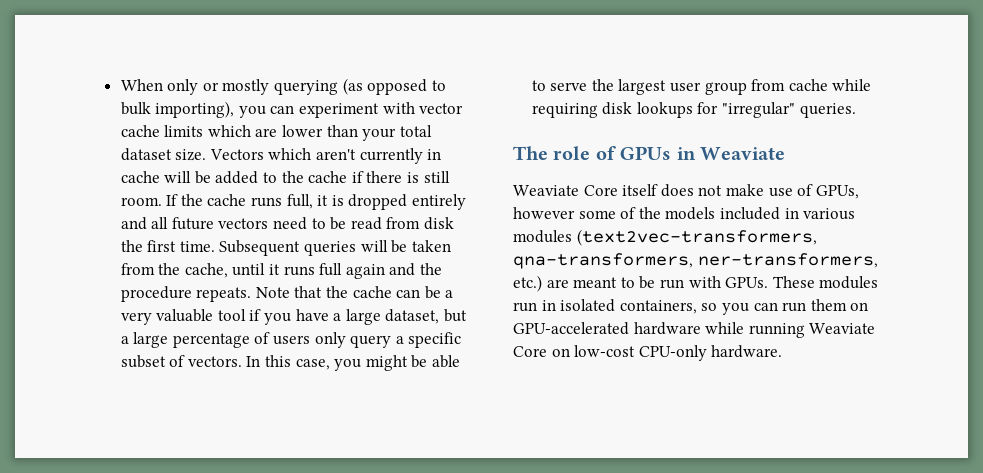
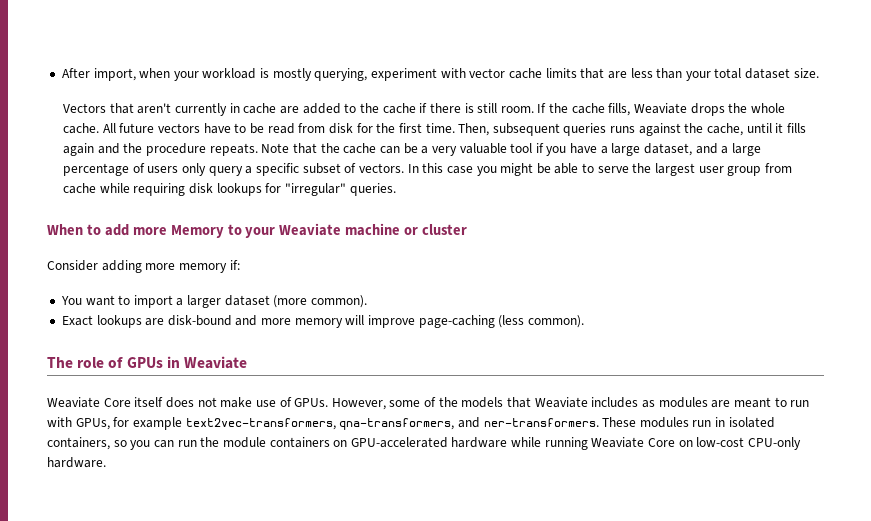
[120,78,446,95] [120,101,295,118] When only or mostly querying (as opposed to bulk importing), you can -> [61,68,368,81] After import, when your workload is mostly querying,
[207,125,324,137] which are lower -> [580,68,653,79] that are less
[209,148,312,160] Vectors which -> [63,103,134,114] // Vectors that
[164,171,211,184] will be -> [279,106,299,114] are
[251,194,467,210] [120,217,169,230] runs full, it is dropped entirely and all -> [608,103,785,116] [63,123,116,134] fills, Weaviate drops the whole cache. All
[273,217,308,230] need -> [203,123,231,134] have
(455, 223) none -> [356,123,373,133] for
[219,240,451,256] [120,263,155,275] Subsequent queries will be taken from -> [458,123,681,136] Then, subsequent queries runs against
[283,263,343,276] runs full -> [786,123,806,133] fills
[444,309,468,322] but -> [695,143,718,154] and
[295,359,330,370] case, -> [446,166,473,174] case
(856, 110) none -> [47,223,468,238] [47,260,240,273] [60,295,368,308] [61,315,584,328] // When to add more Memory to your Weaviate machine or cluster // Consider adding more memory if: // You want to import a larger dataset (more common). // Exact lookups are disk-bound and more memory will improve page-caching (less common).
[815,185,859,199] [513,207,575,219] GPUs, however -> [294,398,386,410] GPUs. However,
[719,207,856,220] [513,229,817,246] [513,253,878,269] [513,275,542,292] included in various modules (text2vec-transformers, qna-transformers, ner-transformers, etc.) -> [507,397,708,408] that Weaviate includes as modules
[639,276,656,289] be -> (787, 402) none
[725,277,769,288] GPUs. -> [75,417,599,430] GPUs, for example text2vec-transformers, qna-transformers, and ner-transformers.
[810,299,847,311] them -> [200,437,330,448] the module containers

